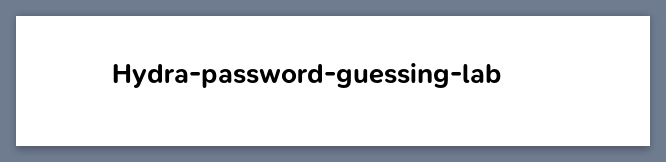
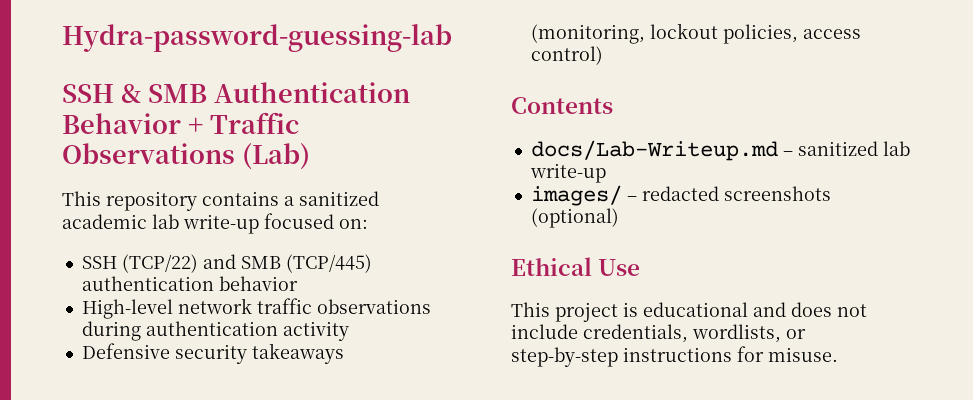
(501, 75) none -> [62,82,410,103] [62,112,299,134] [62,143,310,170] [62,191,379,211] [62,213,368,234] [81,254,372,273] [81,276,298,291] [81,298,431,319] [81,321,349,341] [81,343,344,364] [530,23,861,44] [530,46,603,65] [511,97,613,114] [530,140,910,161] [529,163,606,183] [530,185,831,206] [530,208,619,228] [511,257,641,276] [511,302,867,322] [511,324,806,343] [511,346,838,367] // SSH & SMB Authentication Behavior + Traffic Observations (Lab) // This repository contains a sanitized academic lab write-up focused on: // SSH (TCP/22) and SMB (TCP/445) authentication behavior // High-level network traffic observations during authentication activity // Defensive security takeaways (monitoring, lockout policies, access control) // Contents // docs/Lab-Writeup.md – sanitized lab write-up // images/ – redacted screenshots (optional) // Ethical Use // This project is educational and does not include credentials, wordlists, or step-by-step instructions for misuse.

